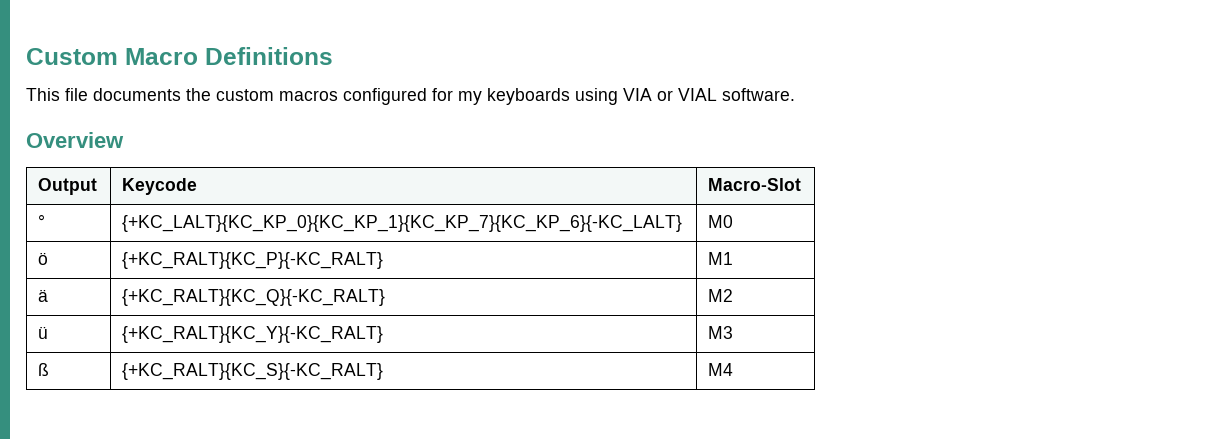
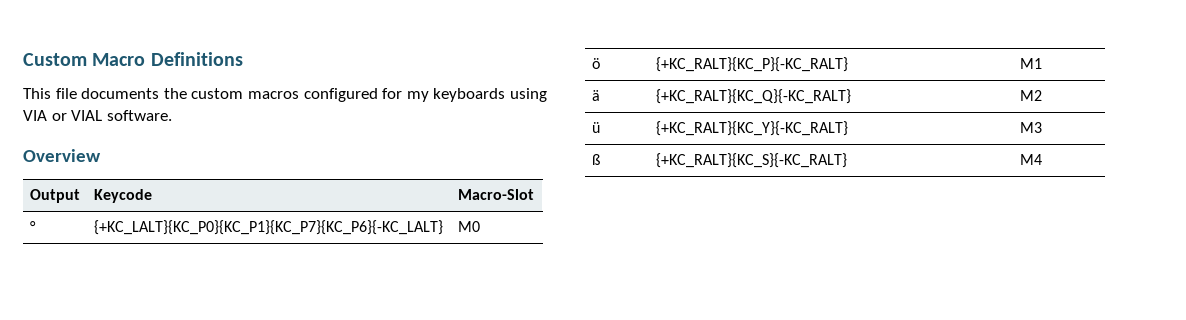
[122,215,683,232] {+KC_LALT}{KC_KP_0}{KC_KP_1}{KC_KP_7}{KC_KP_6}{-KC_LALT} -> [93,220,443,235] {+KC_LALT}{KC_P0}{KC_P1}{KC_P7}{KC_P6}{-KC_LALT}

